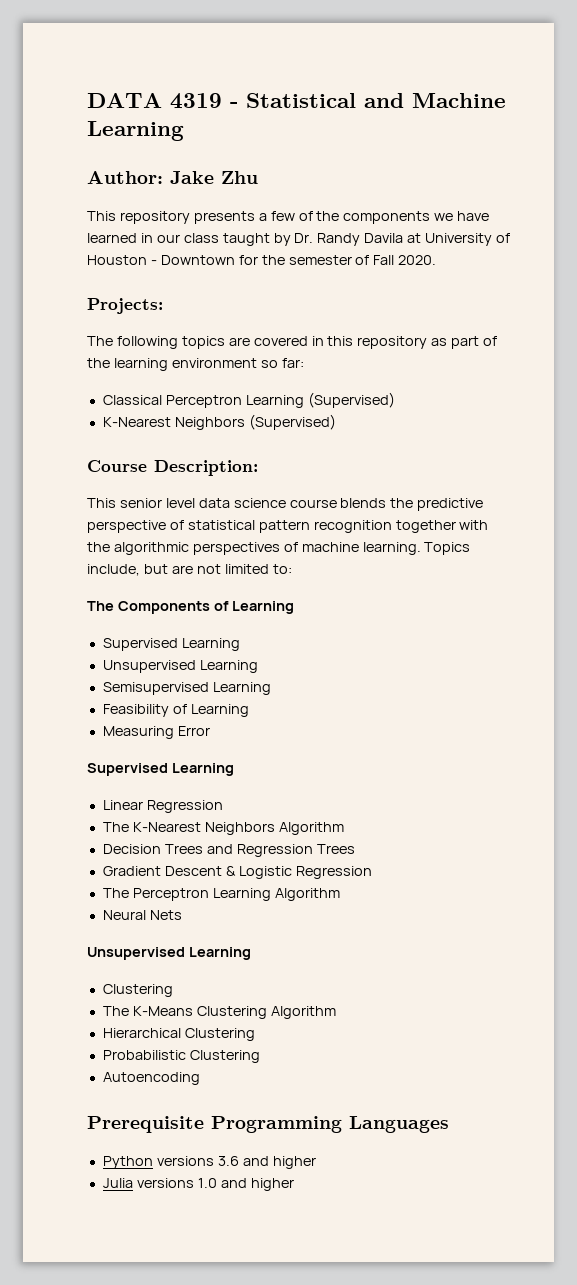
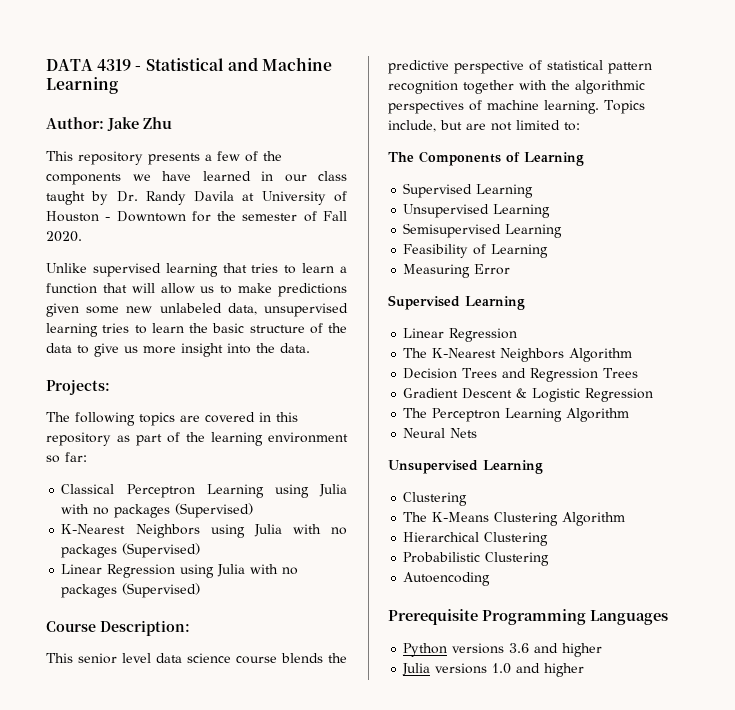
(437, 260) none -> [46,263,347,277] [46,283,347,297] [46,303,348,317] [46,323,347,337] [46,343,310,357] // Unlike supervised learning that tries to learn a function that will allow us to make predictions given some new unlabeled data, unsupervised learning tries to learn the basic structure of the data to give us more insight into the data.
[307,392,395,408] [102,417,245,430] (Supervised) // K-Nearest Neighbors -> [274,484,347,498] [61,503,254,518] [61,524,347,538] [61,543,201,558] [61,564,299,578] [61,584,118,598] using Julia with no packages (Supervised) // K-Nearest Neighbors using Julia with no packages (Supervised) // Linear Regression using Julia with no packages

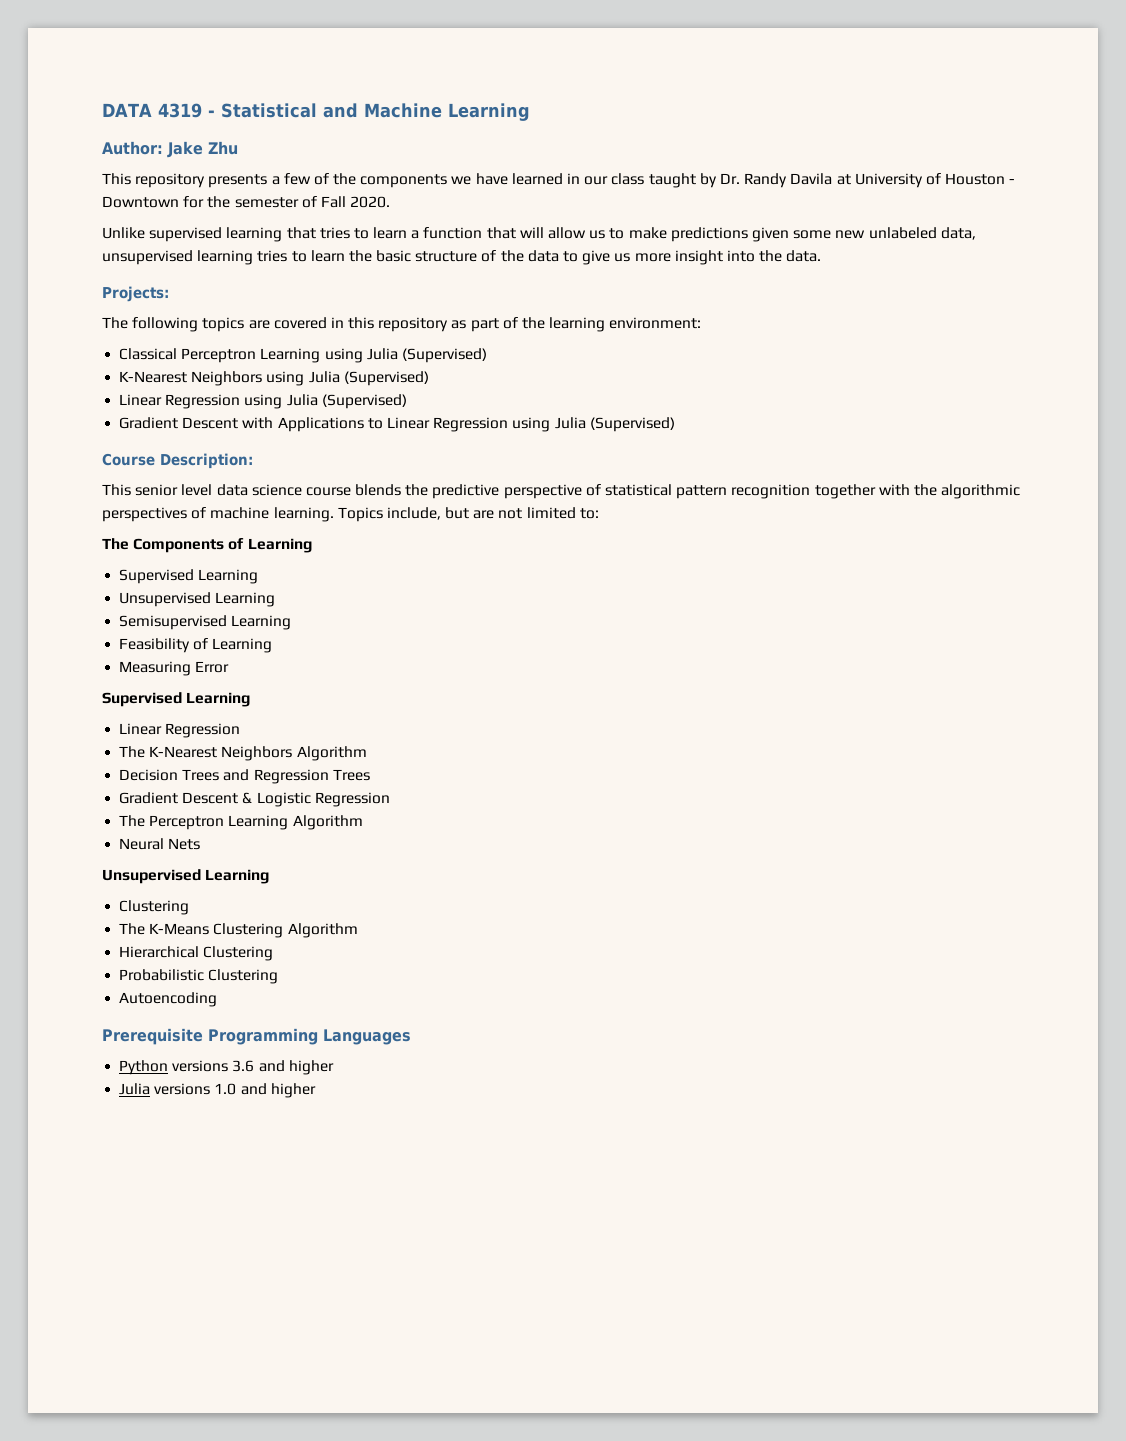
[268,432,348,443] [46,452,87,463] environment so far: -> [609,317,702,329] environment:
[61,504,171,518] with no packages -> (398, 354) none
[292,524,347,535] [61,544,118,558] with no packages -> (340, 377) none
[250,564,299,575] [61,584,118,598] with no packages -> [321,394,407,409] [119,417,586,432] (Supervised) // Gradient Descent with Applications to Linear Regression using Julia

